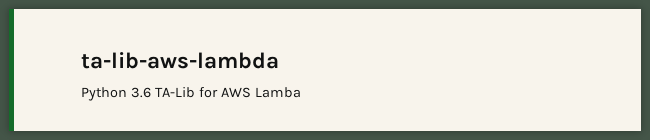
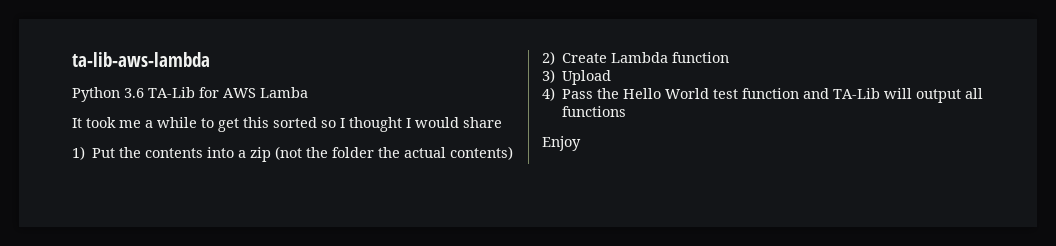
(301, 92) none -> [72,117,502,132] [72,146,514,162] [542,51,730,65] [542,69,612,85] [542,87,984,103] [562,106,627,117] [542,136,581,151] // It took me a while to get this sorted so I thought I would share // 1) Put the contents into a zip (not the folder the actual contents) // 2) Create Lambda function // 3) Upload // 4) Pass the Hello World test function and TA-Lib will output all functions // Enjoy

